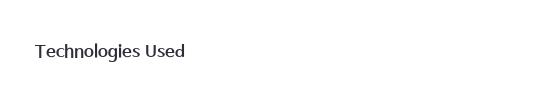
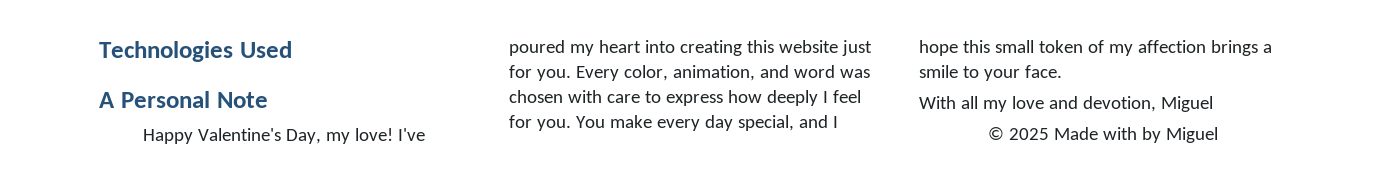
(185, 51) none -> [99,91,268,108] [143,128,426,144] [509,40,872,56] [509,65,870,81] [509,90,861,106] [509,115,838,131] [919,40,1272,56] [919,65,1062,81] [919,96,1213,112] [988,127,1218,143] // A Personal Note // Happy Valentine's Day, my love! I've poured my heart into creating this website just for you. Every color, animation, and word was chosen with care to express how deeply I feel for you. You make every day special, and I hope this small token of my affection brings a smile to your face. // With all my love and devotion, Miguel // © 2025 Made with by Miguel

